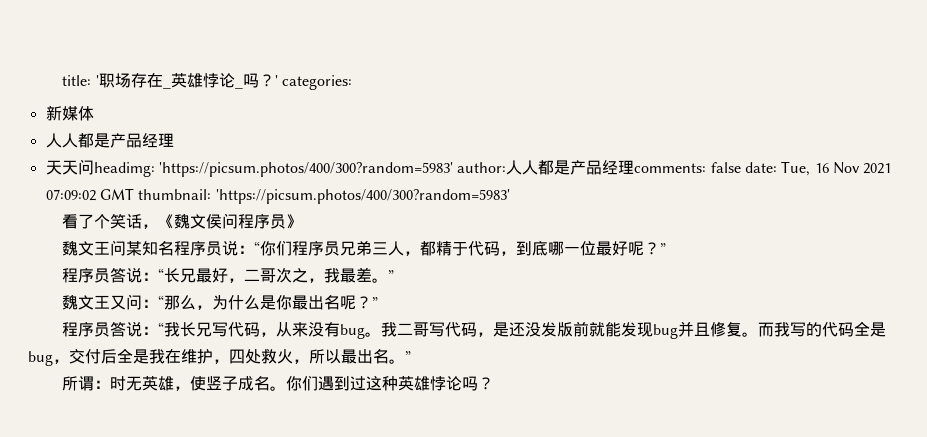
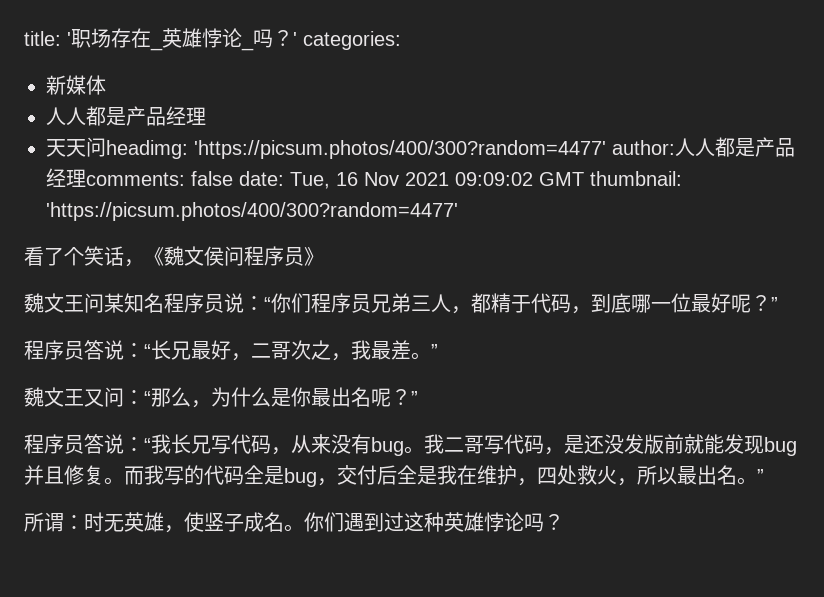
[158,162,453,177] 'https://picsum.photos/400/300?random=5983' -> [194,140,606,159] 'https://picsum.photos/400/300?random=4477'
[45,189,96,201] 07:09:02 -> [455,172,533,186] 09:09:02
[215,189,510,204] 'https://picsum.photos/400/300?random=5983' -> [46,202,458,221] 'https://picsum.photos/400/300?random=4477'

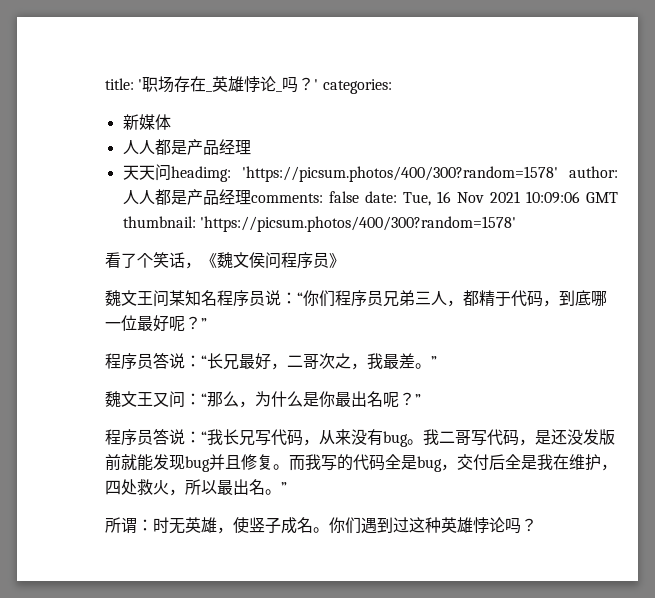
[194,140,606,159] 'https://picsum.photos/400/300?random=4477' -> [241,166,558,182] 'https://picsum.photos/400/300?random=1578'
[455,172,533,186] 09:09:02 -> [525,191,580,204] 10:09:06
[46,202,458,221] 'https://picsum.photos/400/300?random=4477' -> [199,216,516,232] 'https://picsum.photos/400/300?random=1578'

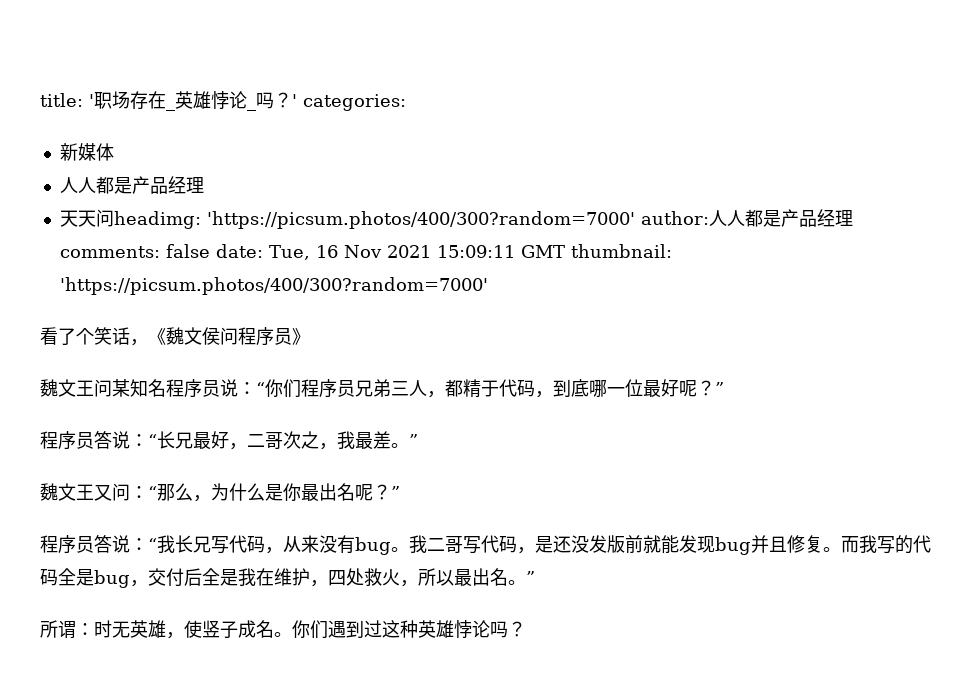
[241,166,558,182] 'https://picsum.photos/400/300?random=1578' -> [206,211,635,229] 'https://picsum.photos/400/300?random=7000'
[525,191,580,204] 10:09:06 -> [436,245,515,258] 15:09:11
[199,216,516,232] 'https://picsum.photos/400/300?random=1578' -> [59,277,488,295] 'https://picsum.photos/400/300?random=7000'

